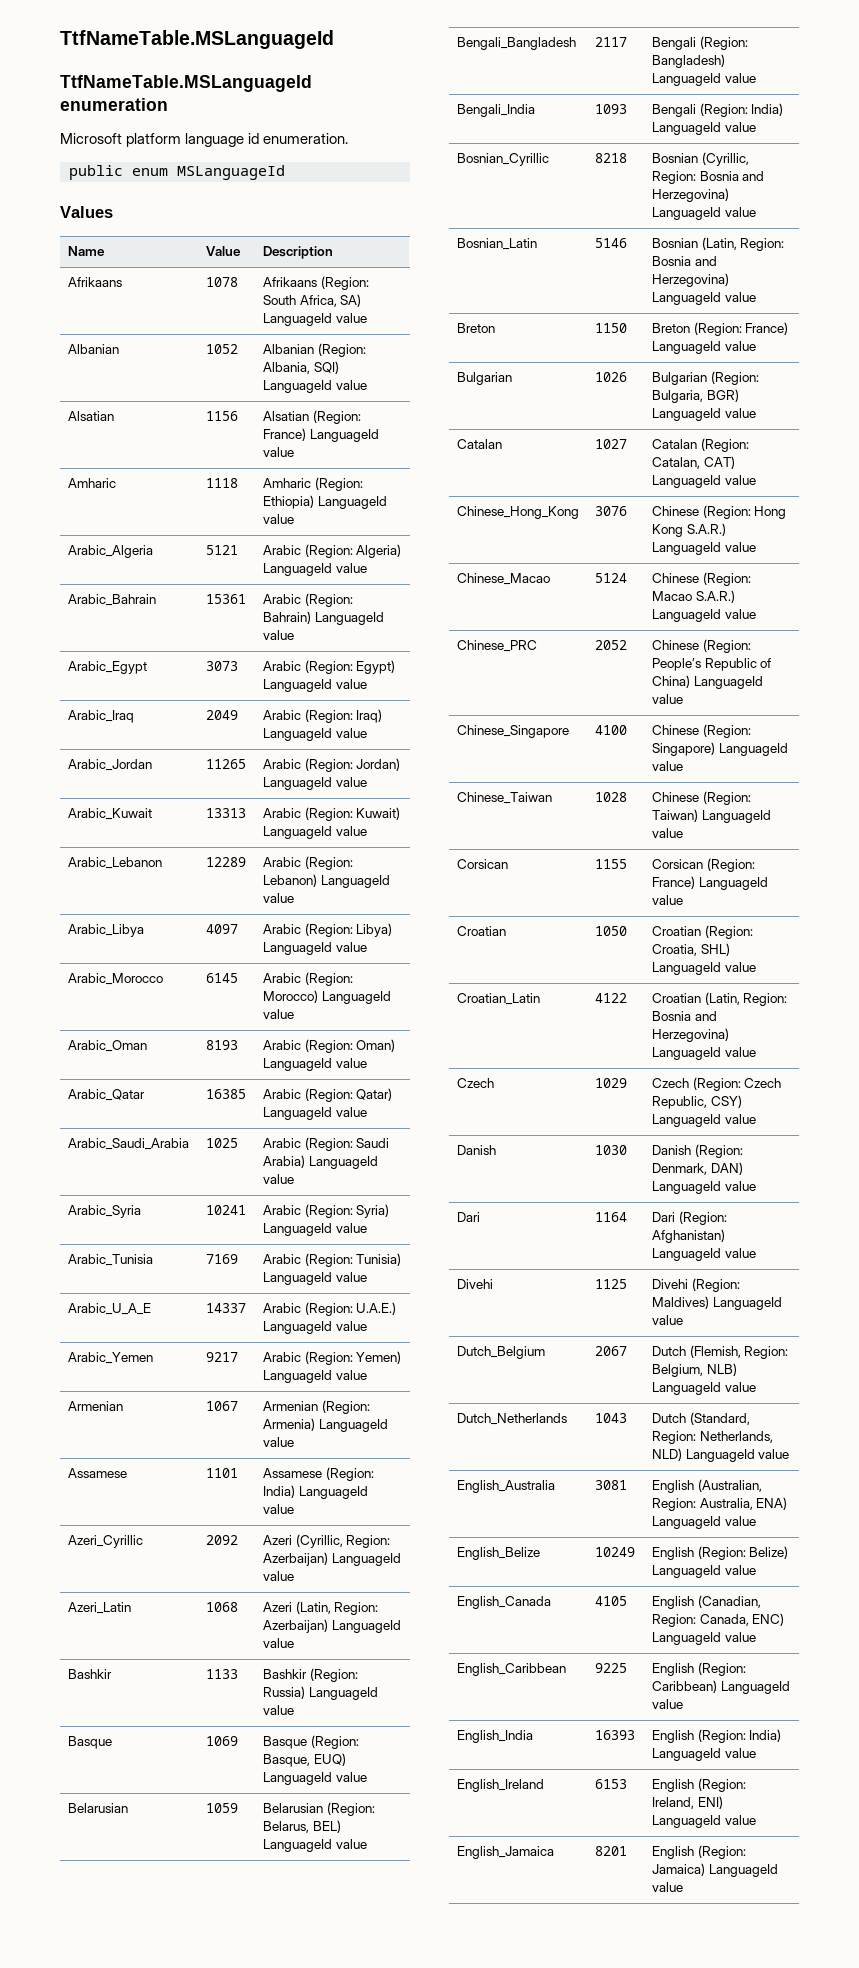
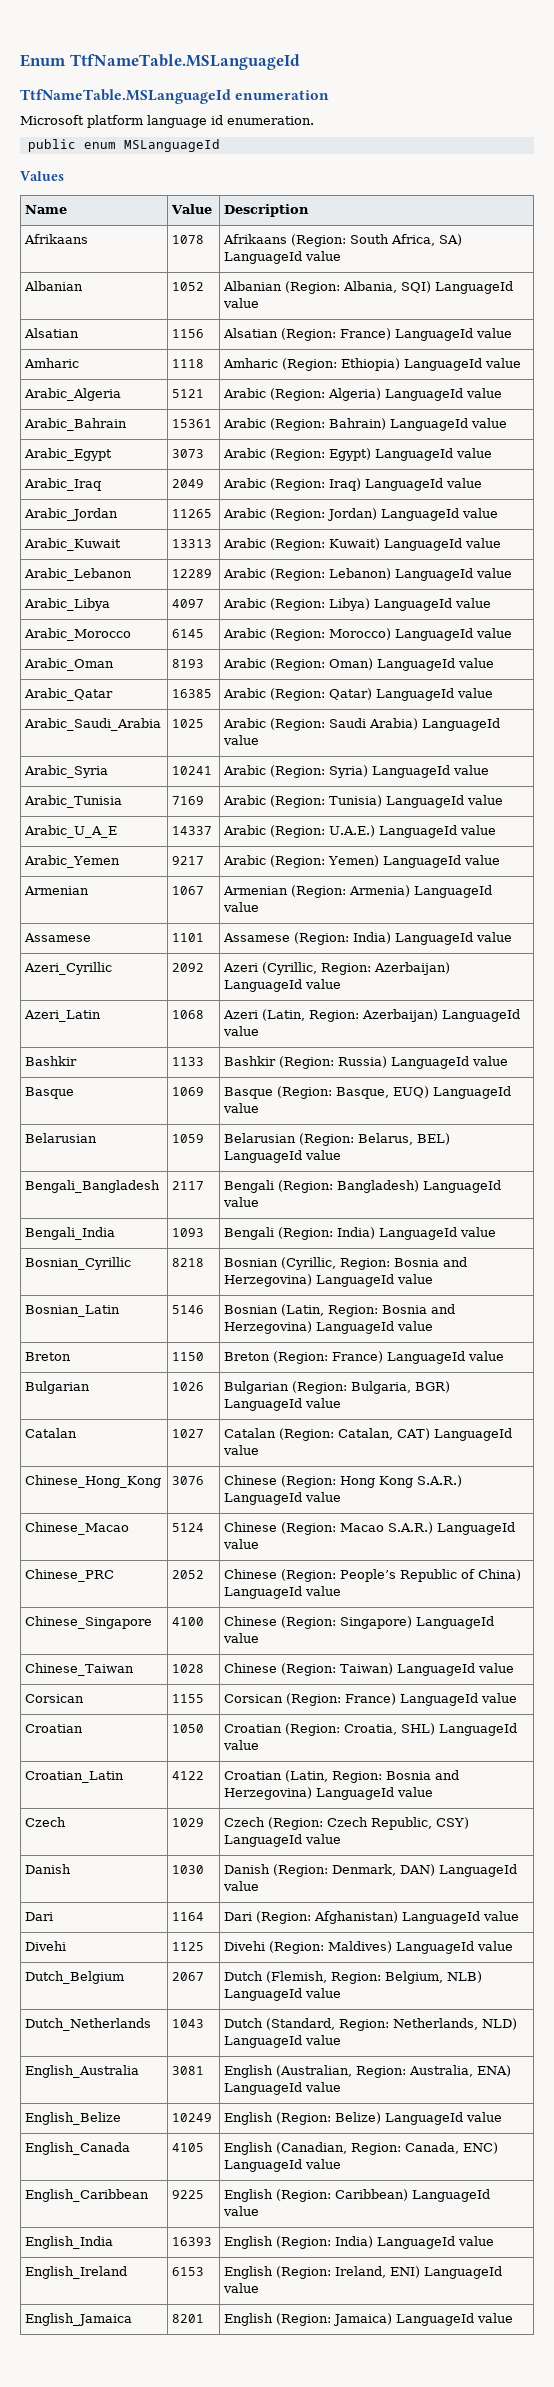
(60, 39) none -> [20,54,66,67] Enum

